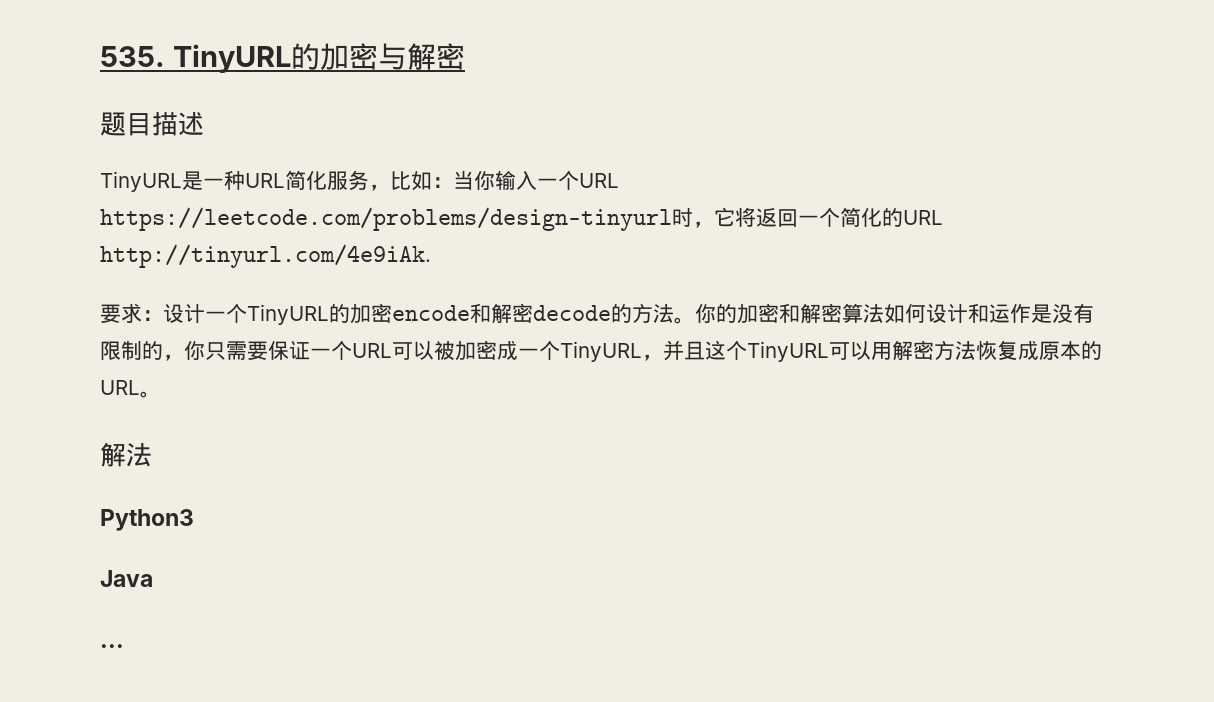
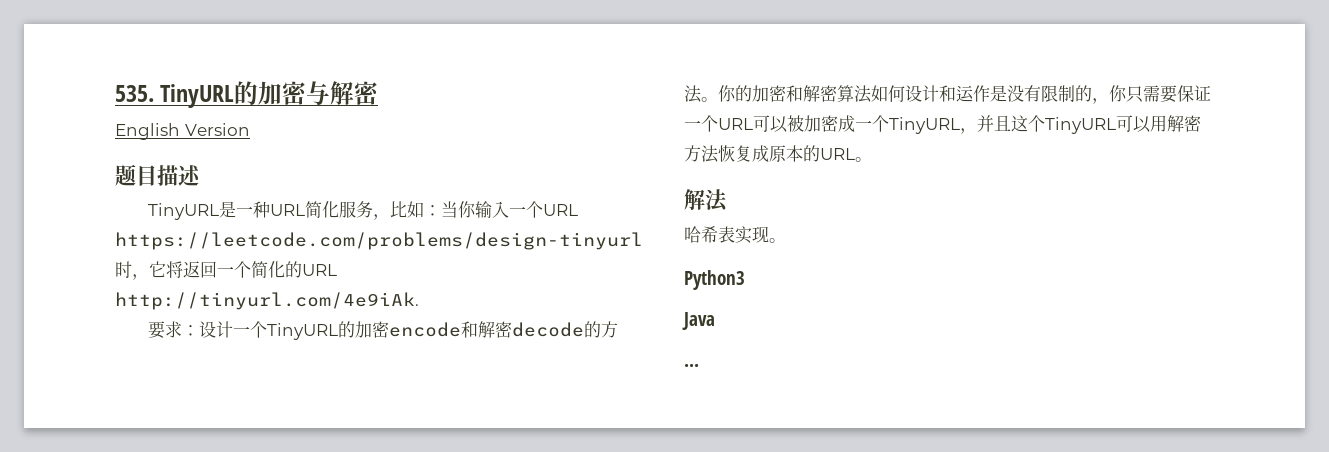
(465, 56) none -> [115,123,250,140] // English Version
(152, 454) none -> [684,226,786,244] // 哈希表实现。

